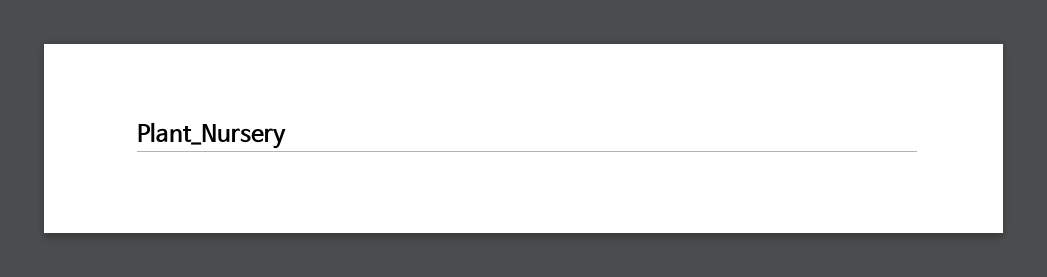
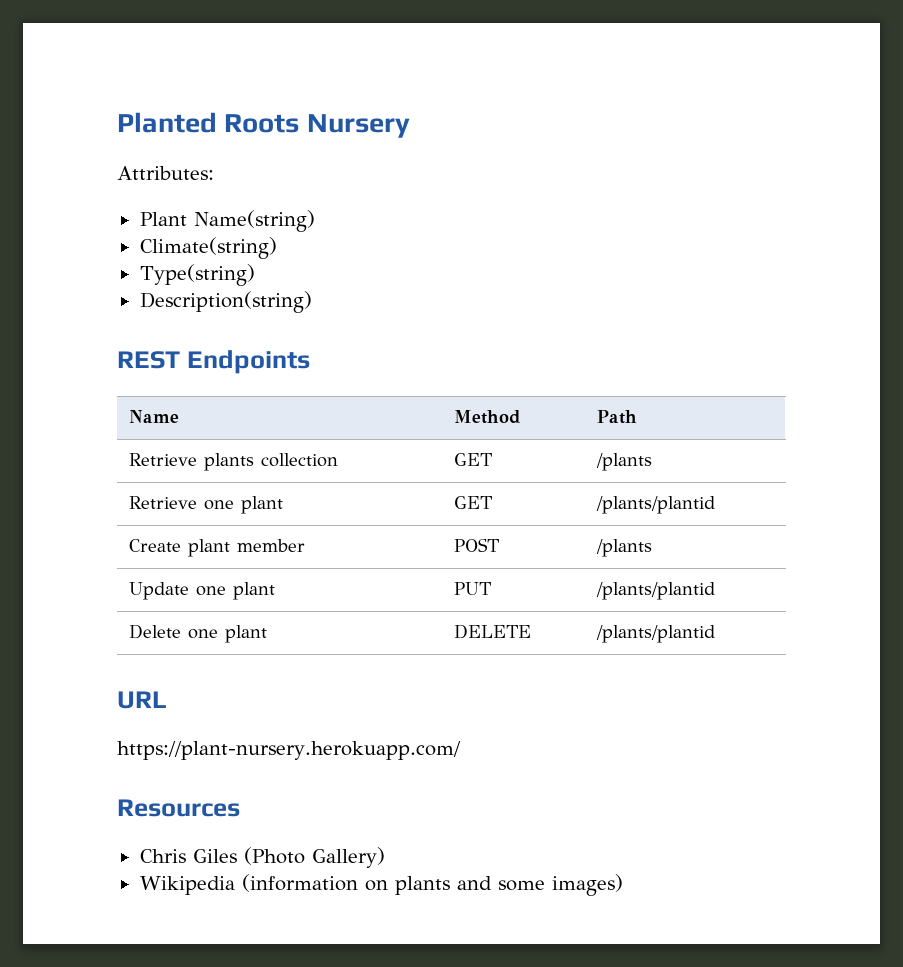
[137,122,286,149] Plant_Nursery -> [117,112,410,138] [117,166,214,180] [139,210,315,232] [139,237,277,259] [139,264,255,286] [139,291,312,313] [117,350,310,374] [128,410,179,423] [453,410,521,424] [596,410,637,424] [128,453,338,471] [453,453,492,466] [595,453,652,471] [128,496,283,514] [453,496,492,509] [595,496,715,514] [128,539,305,557] [453,538,499,552] [595,539,652,557] [128,582,275,600] [453,582,491,595] [595,582,715,600] [128,624,267,643] [453,624,531,639] [595,625,715,643] [117,691,167,709] [117,741,461,760] [117,799,240,817] [139,847,385,868] [139,874,623,896] Planted Roots Nursery // Attributes: // Plant Name(string) // Climate(string) // Type(string) // Description(string) // REST Endpoints // Name | Method | Path // Retrieve plants collection | GET | /plants // Retrieve one plant | GET | /plants/plantid // Create plant member | POST | /plants // Update one plant | PUT | /plants/plantid // Delete one plant | DELETE | /plants/plantid // URL // https://plant-nursery.herokuapp.com/ // Resources // Chris Giles (Photo Gallery) // Wikipedia (information on plants and some images)

